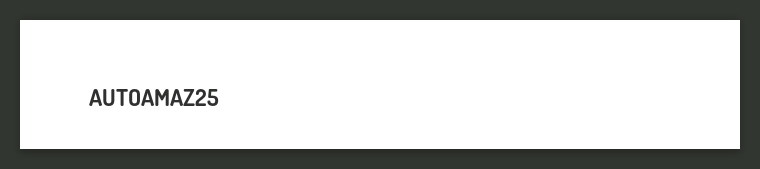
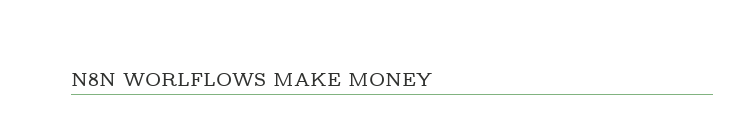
[89,89,219,106] AUTOAMAZ25 -> [71,73,432,86] N8N WORLFLOWS MAKE MONEY

